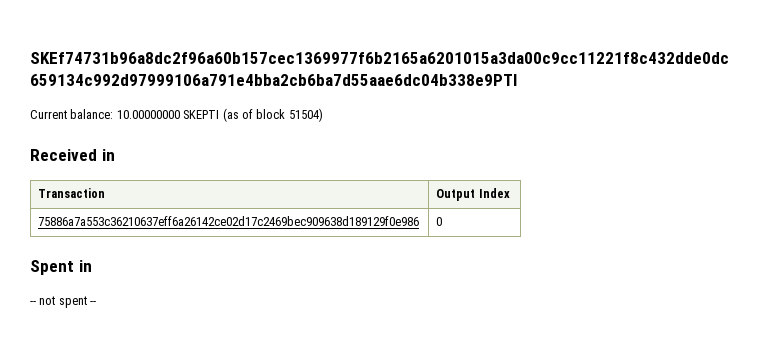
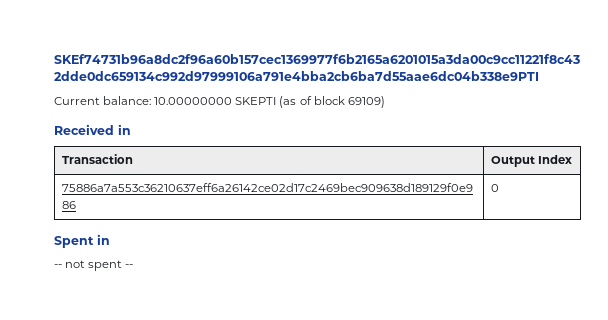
[288,108,323,122] 51504) -> [347,96,385,108] 69109)

